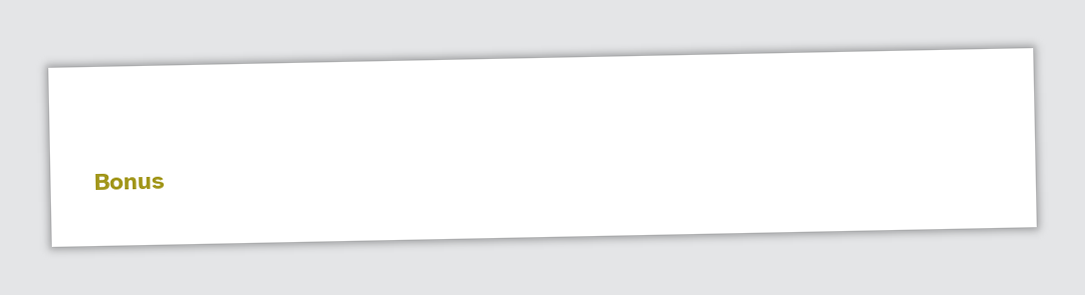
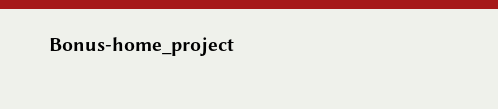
[94,172,165,190] Bonus -> [49,37,234,56] Bonus-home_project

